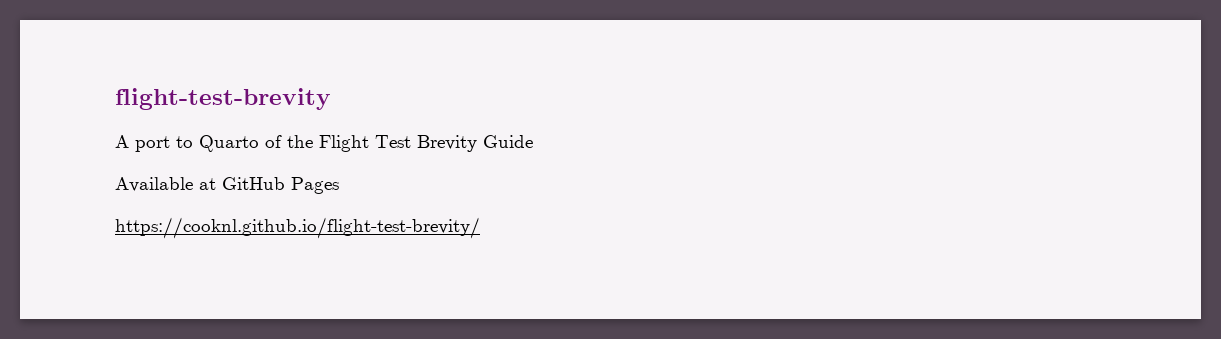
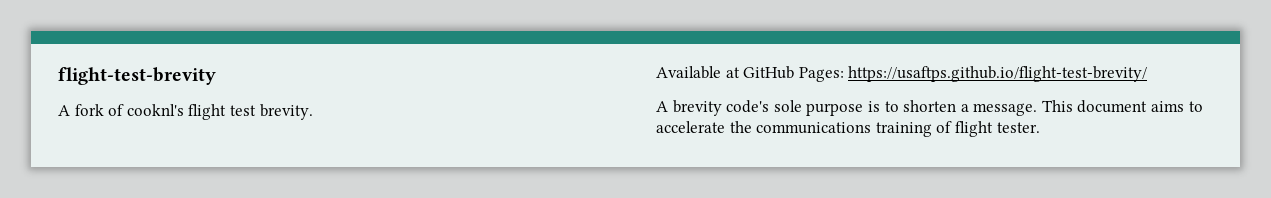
[135,135,533,152] [115,177,339,194] [115,217,480,239] port to Quarto of the Flight Test Brevity Guide // Available at GitHub Pages // https://cooknl.github.io/flight-test-brevity/ -> [74,104,313,120] [656,66,1148,82] [656,100,1203,116] [656,121,1040,137] fork of cooknl's flight test brevity. // Available at GitHub Pages: https://usaftps.github.io/flight-test-brevity/ // A brevity code's sole purpose is to shorten a message. This document aims to accelerate the communications training of flight tester.

